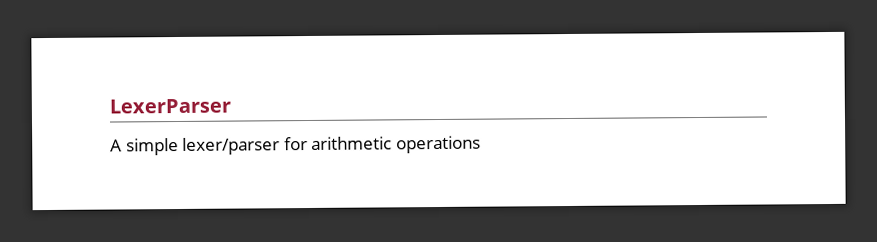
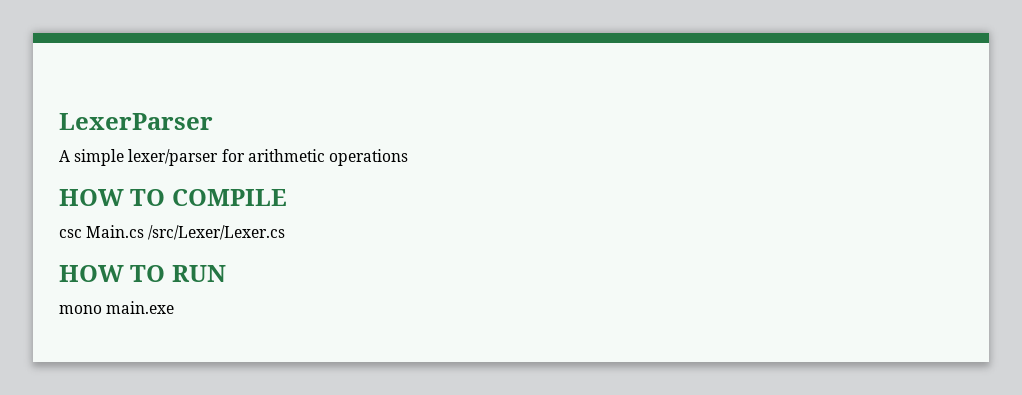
(481, 144) none -> [59,189,287,206] [59,225,286,240] [59,265,226,282] [59,301,175,314] // HOW TO COMPILE // csc Main.cs /src/Lexer/Lexer.cs // HOW TO RUN // mono main.exe

